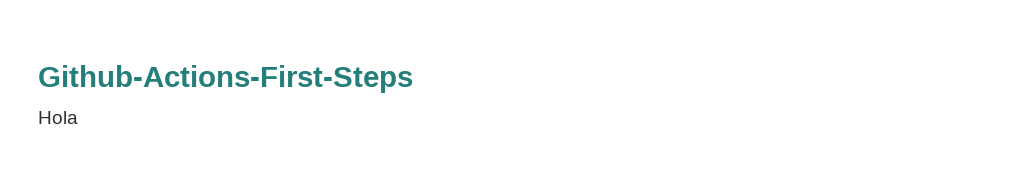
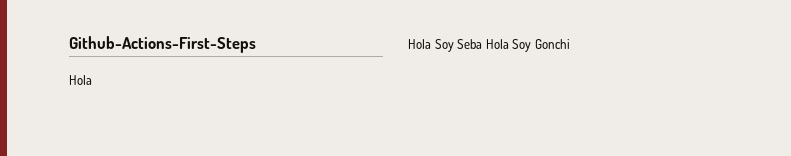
(78, 117) none -> [408,39,570,52] // Hola Soy Seba Hola Soy Gonchi

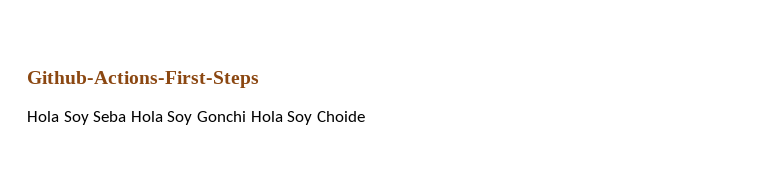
[408,39,431,49] // Hola -> (59, 116) none
(570, 44) none -> [250,111,365,125] Hola Soy Choide

